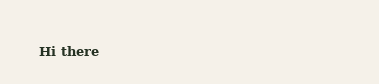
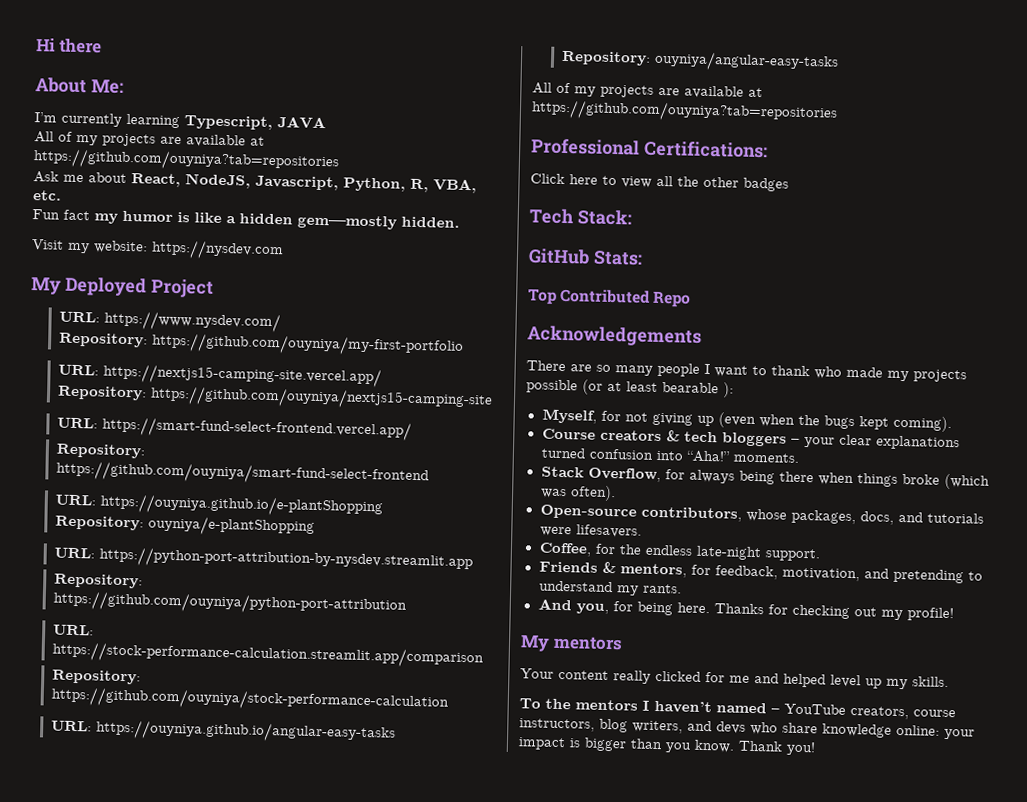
(99, 51) none -> [35,77,124,94] [34,112,326,130] [34,131,265,148] [33,148,340,173] [33,171,477,194] [33,190,62,201] [32,209,460,230] [32,239,284,261] [31,276,214,298] [58,310,281,333] [58,332,464,357] [57,363,382,388] [56,385,493,411] [56,416,412,441] [55,443,146,459] [55,460,429,487] [54,493,383,518] [54,515,315,537] [53,546,473,573] [53,573,143,589] [52,590,407,616] [52,624,94,636] [51,641,484,669] [51,669,141,685] [50,686,449,713] [50,719,396,744] [560,50,839,73] [532,82,763,99] [531,99,838,124] [531,138,768,159] [530,173,789,192] [529,208,632,226] [528,248,643,266] [527,288,692,308] [527,325,702,347] [526,360,967,383] [526,379,734,398] [541,408,952,433] [541,428,960,451] [540,447,799,463] [540,466,990,490] [540,485,616,502] [539,504,984,525] [539,524,642,538] [538,542,821,562] [538,561,983,584] [538,580,682,596] [537,598,954,622] [520,634,623,652] [520,668,949,690] [519,698,956,720] [519,718,975,740] [518,737,816,756] // About Me: // I’m currently learning Typescript, JAVA // All of my projects are available at https://github.com/ouyniya?tab=repositories // Ask me about React, NodeJS, Javascript, Python, R, VBA, etc. // Fun fact my humor is like a hidden gem—mostly hidden. // Visit my website: https://nysdev.com // My Deployed Project // URL: https://www.nysdev.com/ // Repository: https://github.com/ouyniya/my-first-portfolio // URL: https://nextjs15-camping-site.vercel.app/ // Repository: https://github.com/ouyniya/nextjs15-camping-site // URL: https://smart-fund-select-frontend.vercel.app/ // Repository: https://github.com/ouyniya/smart-fund-select-frontend // URL: https://ouyniya.github.io/e-plantShopping // Repository: ouyniya/e-plantShopping // URL: https://python-port-attribution-by-nysdev.streamlit.app // Repository: https://github.com/ouyniya/python-port-attribution // URL: https://stock-performance-calculation.streamlit.app/comparison // Repository: https://github.com/ouyniya/stock-performance-calculation // URL: https://ouyniya.github.io/angular-easy-tasks // Repository: ouyniya/angular-easy-tasks // All of my projects are available at https://github.com/ouyniya?tab=repositories // Professional Certifications: // Click here to view all the other badges // Tech Stack: // GitHub Stats: // Top Contributed Repo // Acknowledgements // There are so many people I want to thank who made my projects possible (or at least bearable ): // Myself, for not giving up (even when the bugs kept coming). // Course creators & tech bloggers – your clear explanations turned confusion into “Aha!” moments. // Stack Overflow, for always being there when things broke (which was often). // Open-source contributors, whose packages, docs, and tutorials were lifesavers. // Coffee, for the endless late-night support. // Friends & mentors, for feedback, motivation, and pretending to understand my rants. // And you, for being here. Thanks for checking out my profile! // My mentors // Your content really clicked for me and helped level up my skills. // To the mentors I haven’t named – YouTube creators, course instructors, blog writers, and devs who share knowledge online: your impact is bigger than you know. Thank you!

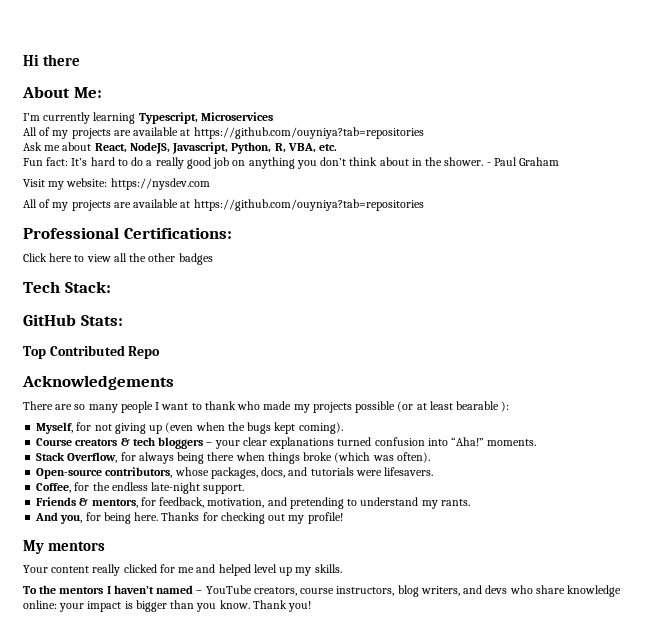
[277,116,326,130] JAVA -> [200,112,273,121] Microservices
[63,209,460,230] [32,239,284,261] [31,276,214,298] [58,310,281,333] [58,332,464,357] [57,363,382,388] [56,385,493,411] [56,416,412,441] [55,443,146,459] [55,460,429,487] [54,493,383,518] [54,515,315,537] [53,546,473,573] [53,573,143,589] [52,590,407,616] [52,624,94,636] [51,641,484,669] [51,669,141,685] [50,686,449,713] [50,719,396,744] [560,50,839,73] fact my humor is like a hidden gem—mostly hidden. // Visit my website: https://nysdev.com // My Deployed Project // URL: https://www.nysdev.com/ // Repository: https://github.com/ouyniya/my-first-portfolio // URL: https://nextjs15-camping-site.vercel.app/ // Repository: https://github.com/ouyniya/nextjs15-camping-site // URL: https://smart-fund-select-frontend.vercel.app/ // Repository: https://github.com/ouyniya/smart-fund-select-frontend // URL: https://ouyniya.github.io/e-plantShopping // Repository: ouyniya/e-plantShopping // URL: https://python-port-attribution-by-nysdev.streamlit.app // Repository: https://github.com/ouyniya/python-port-attribution // URL: https://stock-performance-calculation.streamlit.app/comparison // Repository: https://github.com/ouyniya/stock-performance-calculation // URL: https://ouyniya.github.io/angular-easy-tasks // Repository: ouyniya/angular-easy-tasks -> [46,157,560,169] [23,178,210,190] fact: It’s hard to do a really good job on anything you don’t think about in the shower. - Paul Graham // Visit my website: https://nysdev.com

